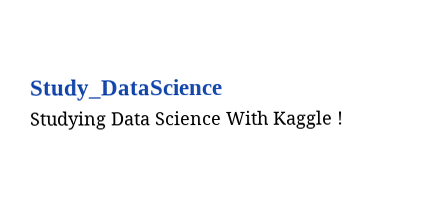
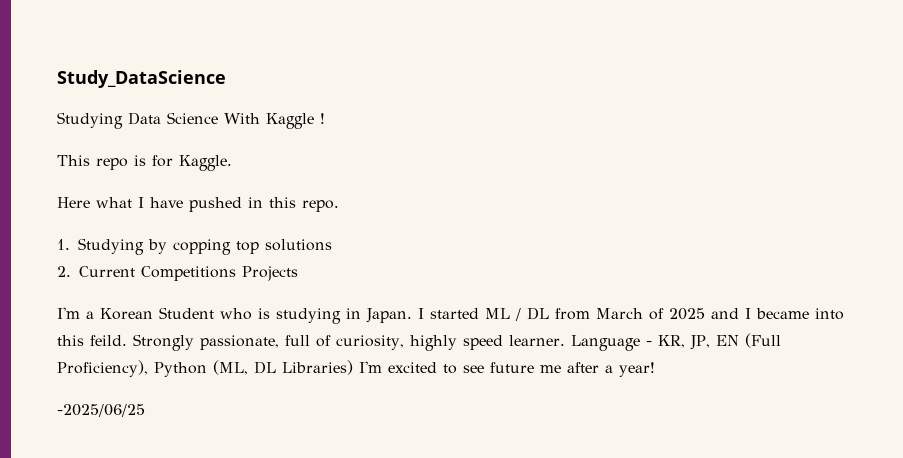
(344, 118) none -> [57,155,232,171] [57,197,339,212] [57,238,332,255] [57,266,298,281] [57,307,844,324] [57,333,781,351] [57,360,655,377] [57,404,145,417] // This repo is for Kaggle. // Here what I have pushed in this repo. // 1. Studying by copping top solutions // 2. Current Competitions Projects // I'm a Korean Student who is studying in Japan. I started ML / DL from March of 2025 and I became into this feild. Strongly passionate, full of curiosity, highly speed learner. Language - KR, JP, EN (Full Proficiency), Python (ML, DL Libraries) I'm excited to see future me after a year! // -2025/06/25

